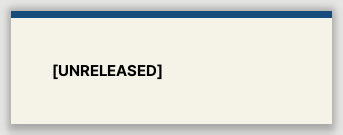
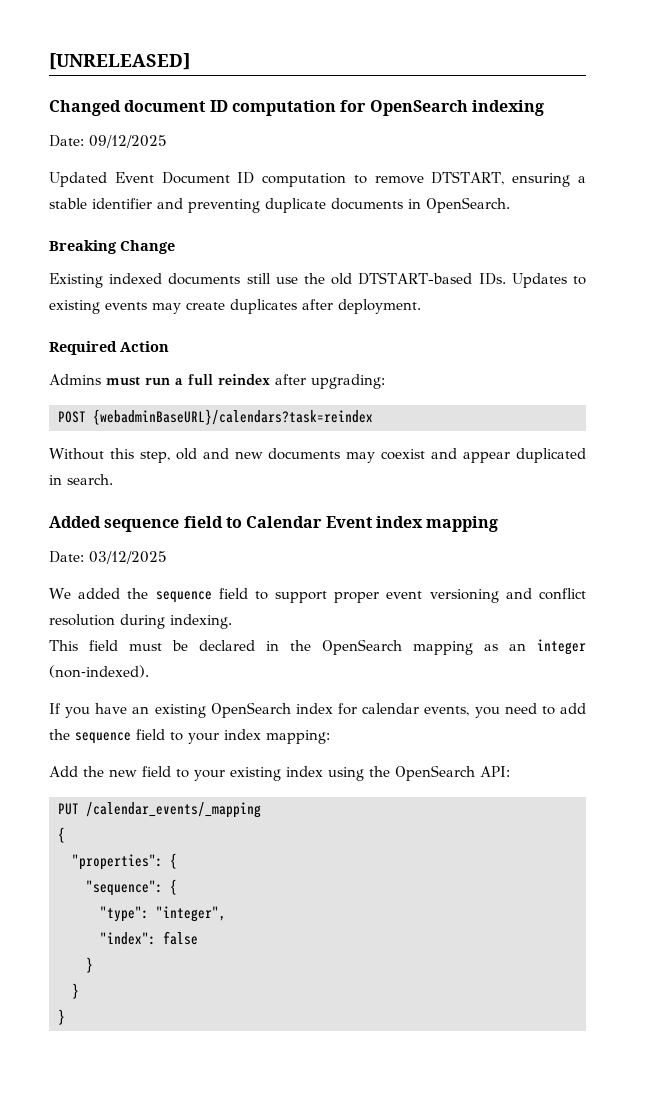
(163, 72) none -> [49,100,544,116] [49,135,167,148] [49,171,586,187] [49,197,510,213] [49,240,175,254] [49,272,587,288] [49,299,421,314] [49,341,169,355] [49,374,385,389] [58,409,373,425] [49,448,587,463] [49,474,113,485] [49,516,499,532] [49,551,167,564] [49,588,586,603] [49,614,232,629] [49,639,586,655] [49,665,149,678] [49,702,586,718] [49,729,330,744] [49,765,510,781] [58,802,261,818] [58,827,65,843] [72,853,177,870] [86,879,177,896] [100,906,226,922] [100,931,198,945] [86,957,93,973] [72,983,79,999] [58,1009,65,1025] // Changed document ID computation for OpenSearch indexing // Date: 09/12/2025 // Updated Event Document ID computation to remove DTSTART, ensuring a stable identifier and preventing duplicate documents in OpenSearch. // Breaking Change // Existing indexed documents still use the old DTSTART-based IDs. Updates to existing events may create duplicates after deployment. // Required Action // Admins must run a full reindex after upgrading: // POST {webadminBaseURL}/calendars?task=reindex // Without this step, old and new documents may coexist and appear duplicated in search. // Added sequence field to Calendar Event index mapping // Date: 03/12/2025 // We added the sequence field to support proper event versioning and conflict resolution during indexing. // This field must be declared in the OpenSearch mapping as an integer (non‑indexed). // If you have an existing OpenSearch index for calendar events, you need to add the sequence field to your index mapping: // Add the new field to your existing index using the OpenSearch API: // PUT /calendar_events/_mapping // { // "properties": { // "sequence": { // "type": "integer", // "index": false // } // } // }

